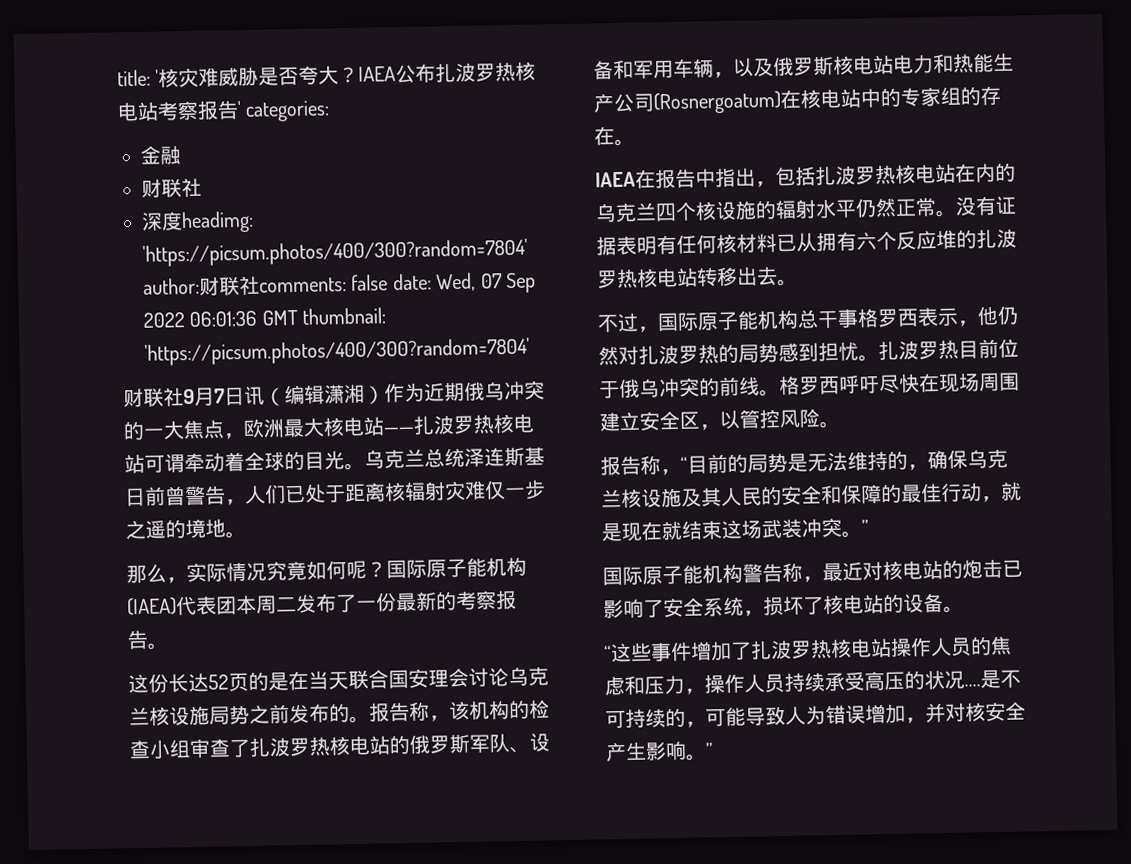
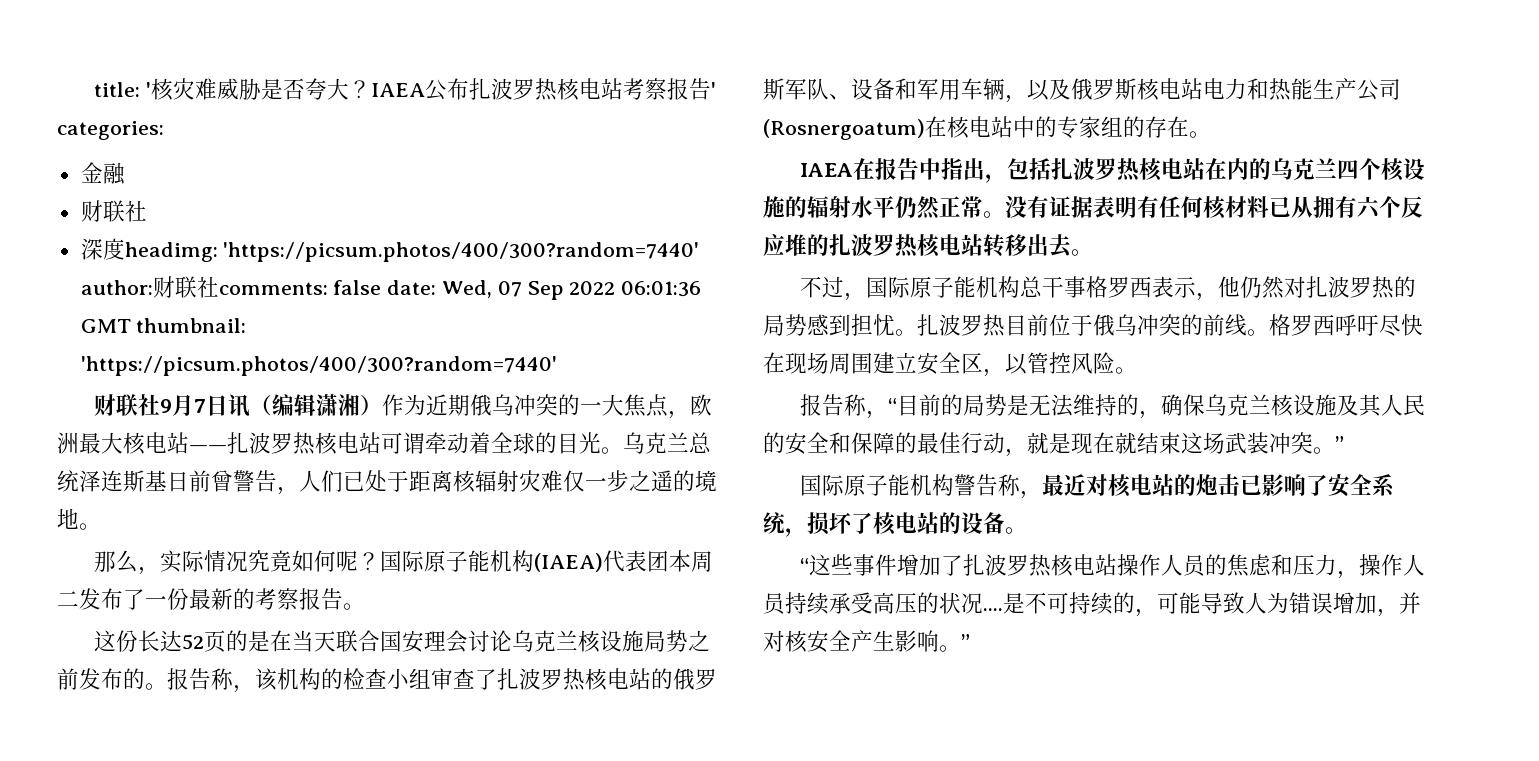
[142,238,528,267] 'https://picsum.photos/400/300?random=7804' -> [223,242,700,262] 'https://picsum.photos/400/300?random=7440'
[144,337,530,366] 'https://picsum.photos/400/300?random=7804' -> [80,356,557,376] 'https://picsum.photos/400/300?random=7440'

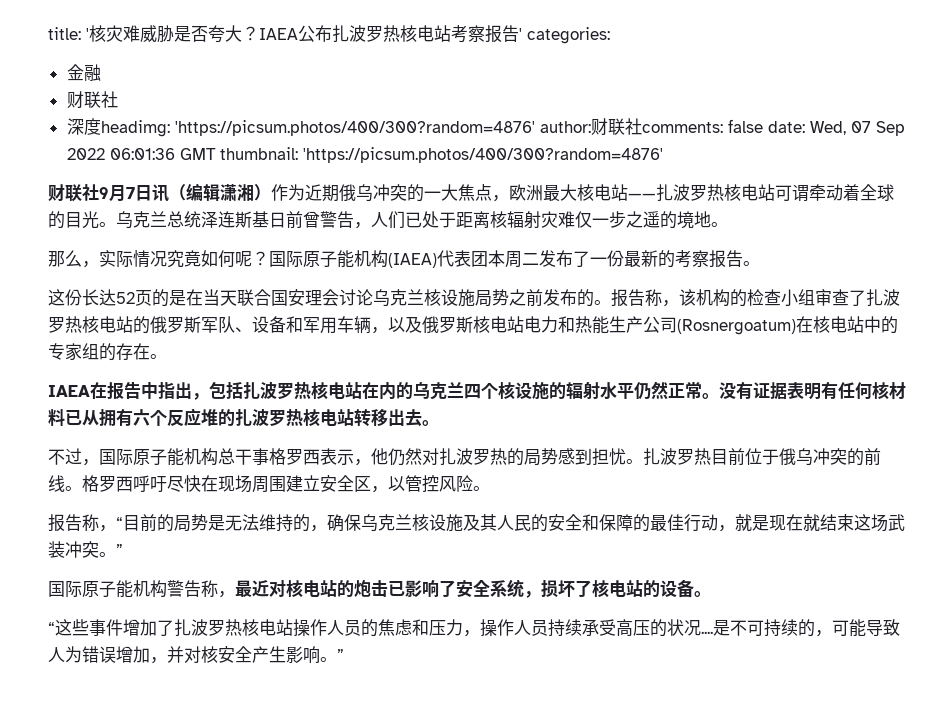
[223,242,700,262] 'https://picsum.photos/400/300?random=7440' -> [174,120,535,136] 'https://picsum.photos/400/300?random=4876'
[80,356,557,376] 'https://picsum.photos/400/300?random=7440' -> [302,147,663,163] 'https://picsum.photos/400/300?random=4876'

